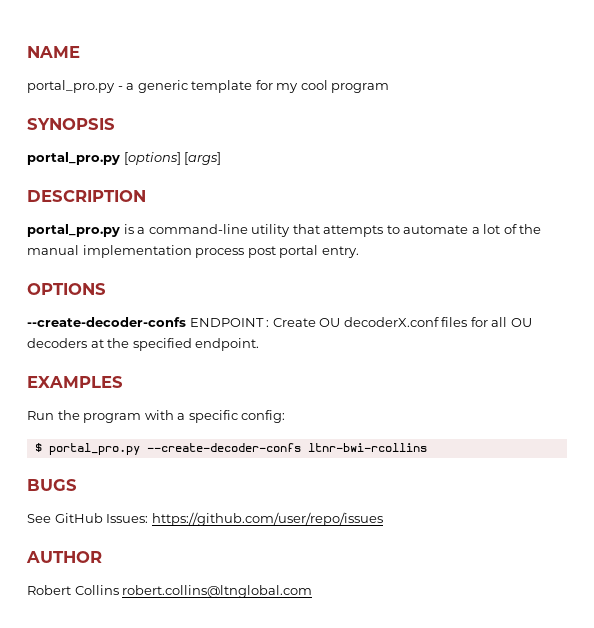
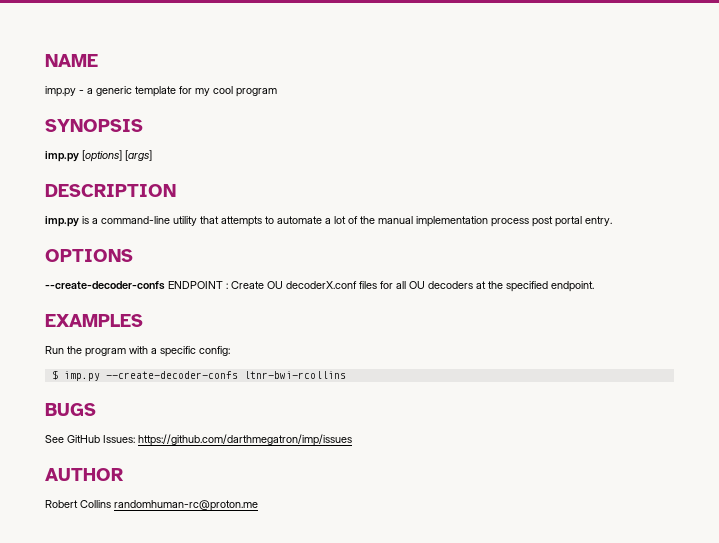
[27,80,115,93] portal_pro.py -> [45,86,76,97] imp.py
[27,152,120,165] portal_pro.py -> [45,151,79,162] imp.py
[27,224,120,237] portal_pro.py -> [45,216,79,227] imp.py
[48,443,140,455] portal_pro.py -> [63,371,100,381] imp.py
[151,512,383,526] https://github.com/user/repo/issues -> [138,434,352,446] https://github.com/darthmegatron/imp/issues
[122,585,313,598] robert.collins@ltnglobal.com -> [114,500,258,511] randomhuman-rc@proton.me

